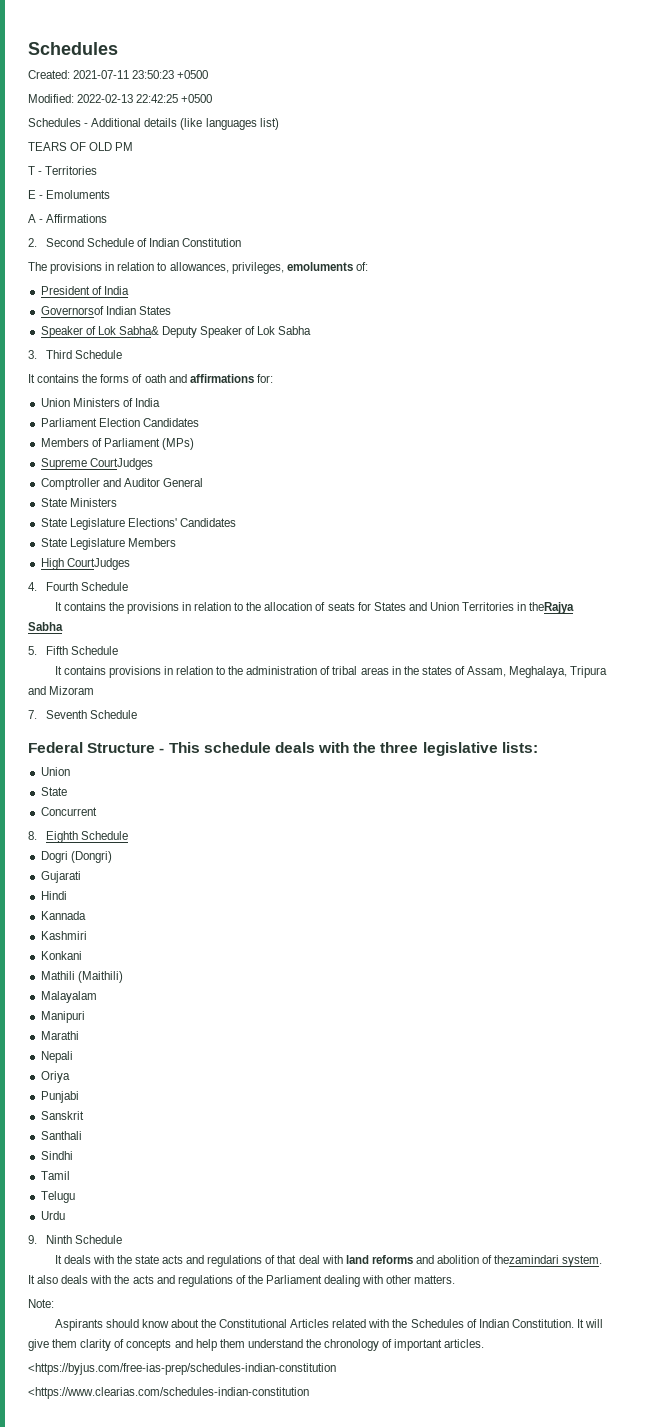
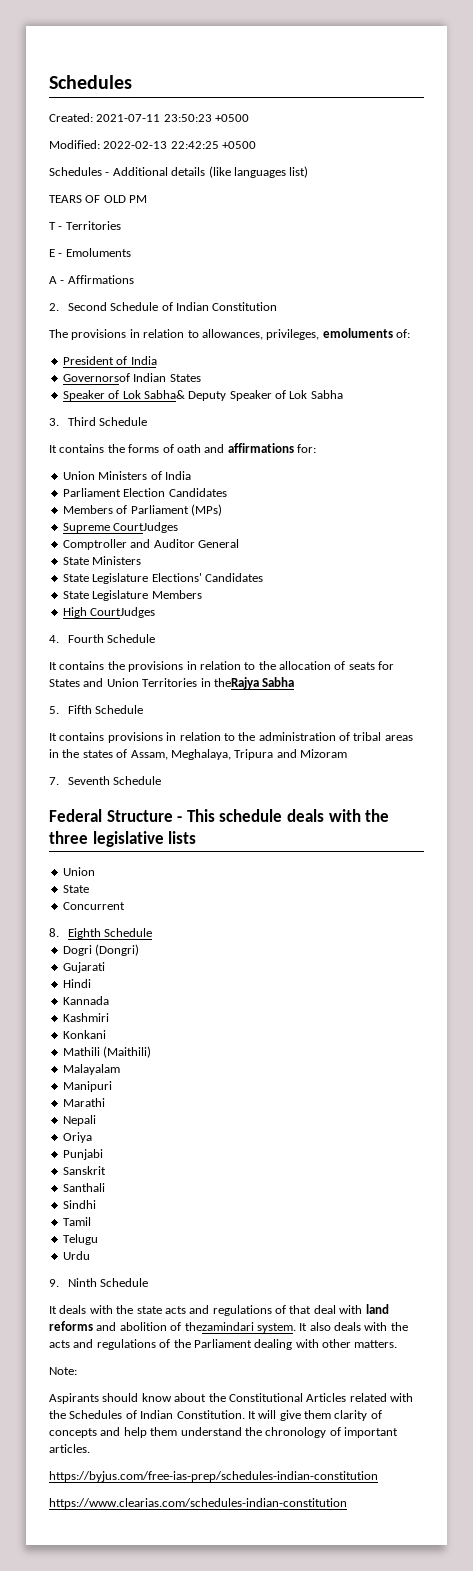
[501,742,538,753] lists: -> [168,831,197,844] lists
[28,1363,336,1375] [28,1387,309,1399] <https://byjus.com/free-ias-prep/schedules-indian-constitution // <https://www.clearias.com/schedules-indian-constitution -> [49,1471,378,1482] [49,1498,347,1509] https://byjus.com/free-ias-prep/schedules-indian-constitution // https://www.clearias.com/schedules-indian-constitution

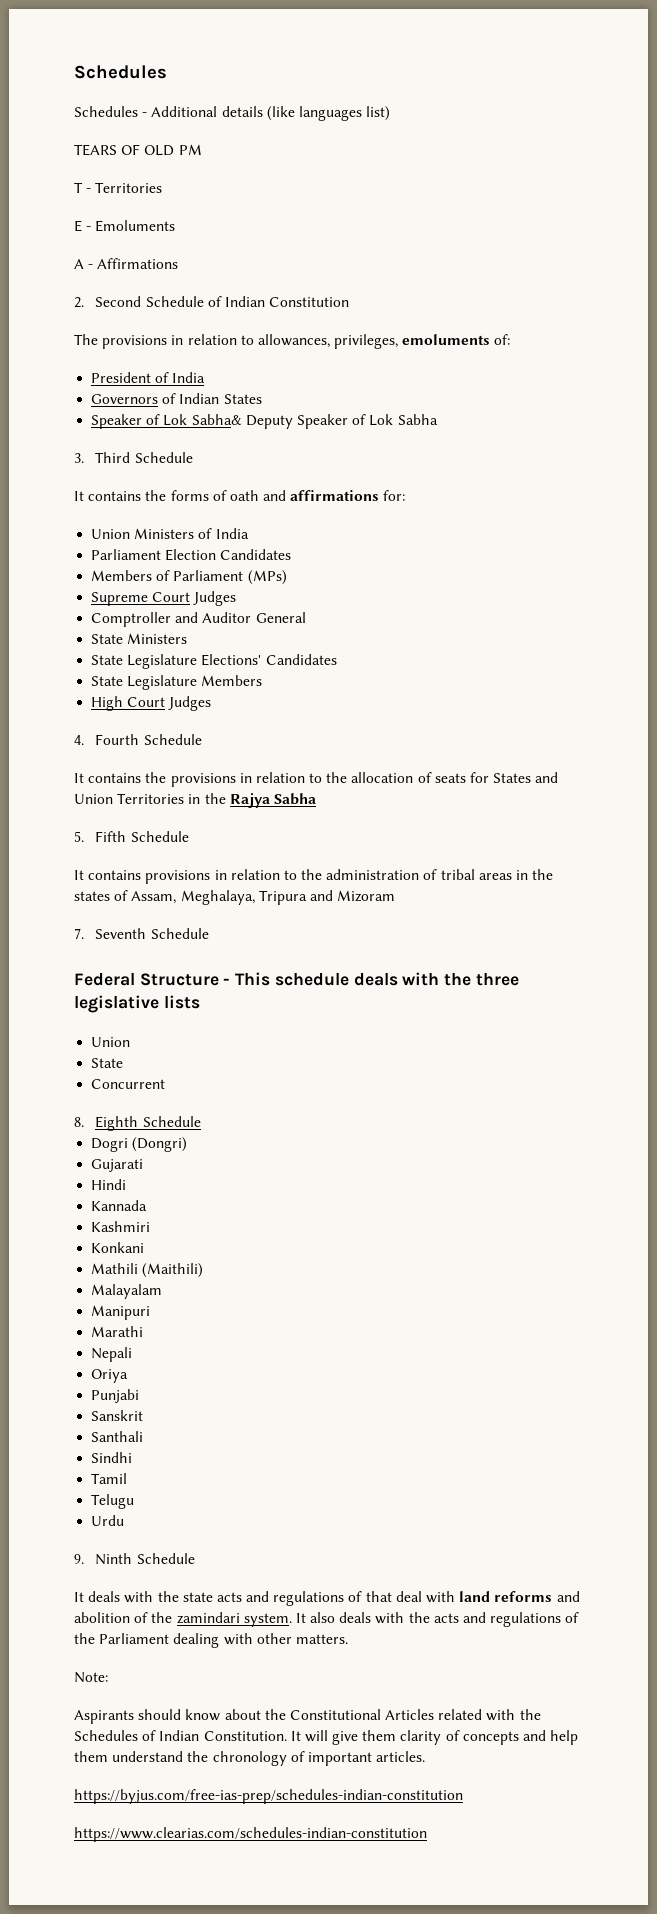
[49,75,132,89] [49,113,250,122] [49,140,257,149] Schedules // Created: 2021-07-11 23:50:23 +0500 // Modified: 2022-02-13 22:42:25 +0500 -> [74,65,167,79] Schedules
[62,373,130,382] Governorsof -> [91,393,177,404] Governors of
[113,522,179,533] CourtJudges -> [152,591,237,606] Court Judges
[90,607,156,618] CourtJudges -> [127,696,212,711] Court Judges
[213,677,259,689] theRajya -> [204,793,270,808] the Rajya
[184,1322,254,1331] thezamindari -> [151,1612,240,1624] the zamindari

